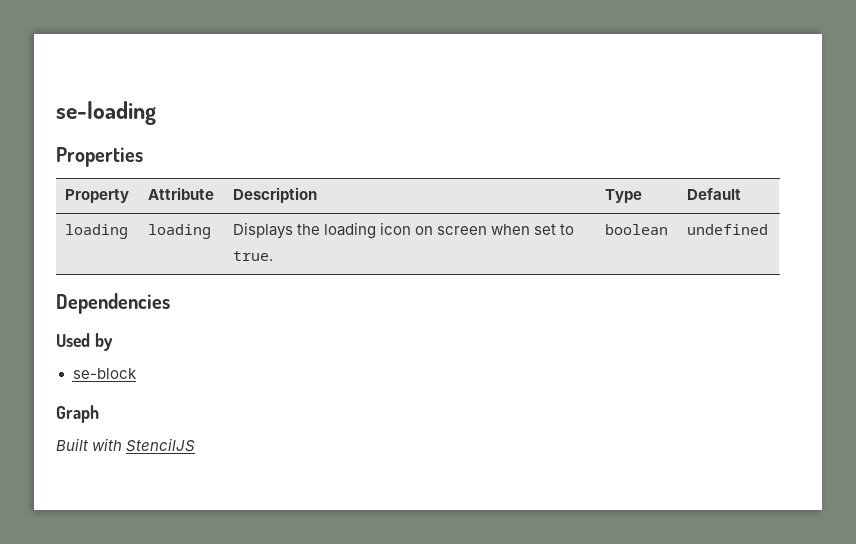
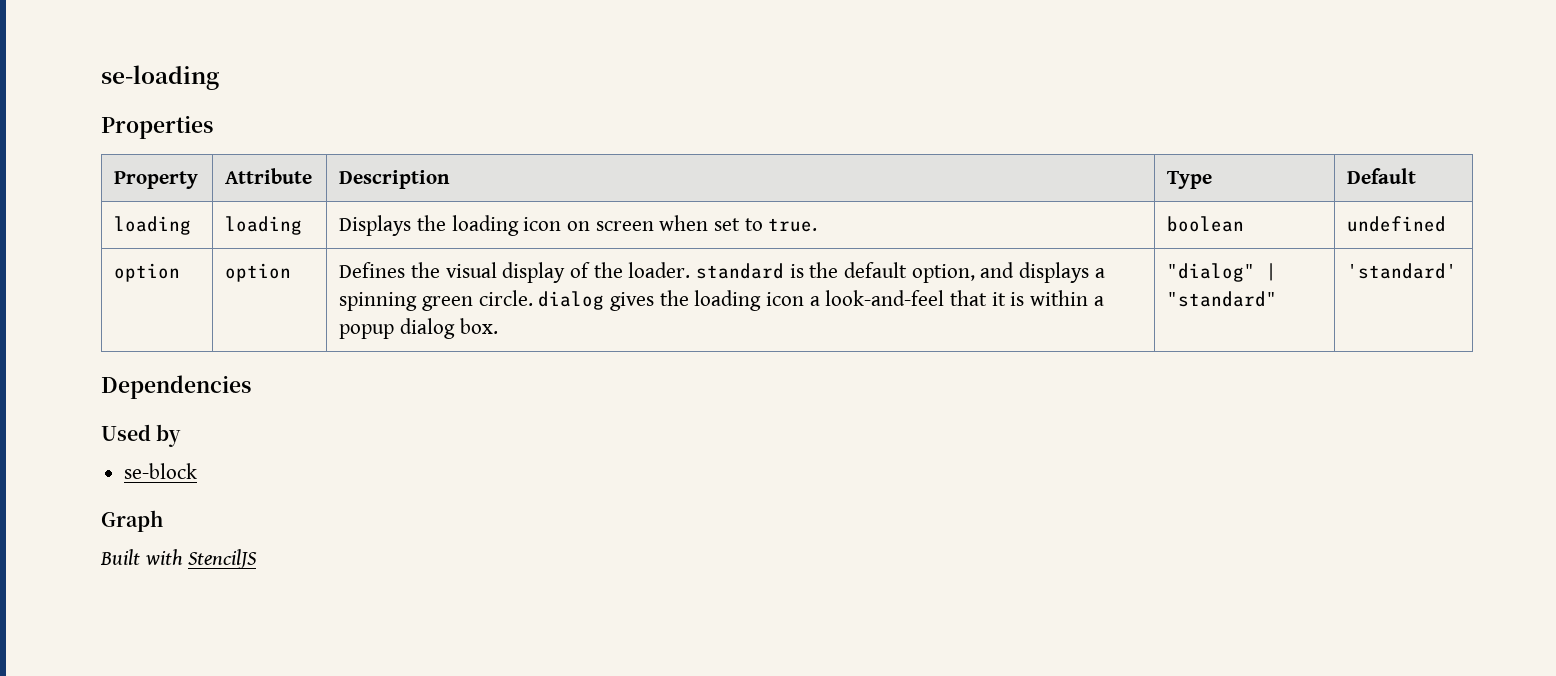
(769, 229) none -> [114,263,181,282] [225,263,292,282] [339,262,1105,283] [339,290,1104,311] [339,318,498,339] [1167,263,1278,282] [1167,291,1278,307] [1347,263,1458,279] // option | option | Defines the visual display of the loader. standard is the default option, and displays a spinning green circle. dialog gives the loading icon a look-and-feel that it is within a popup dialog box. | "dialog" | "standard" | 'standard'

